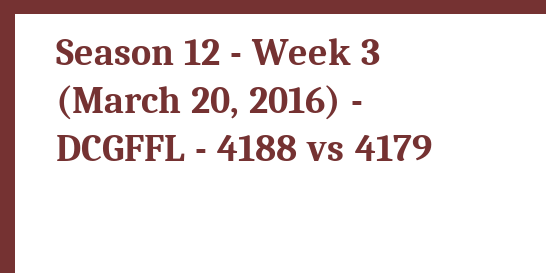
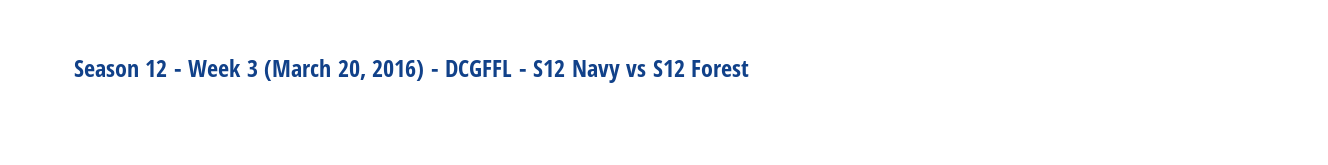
[217,135,432,161] 4188 vs 4179 -> [533,60,750,83] S12 Navy vs S12 Forest

